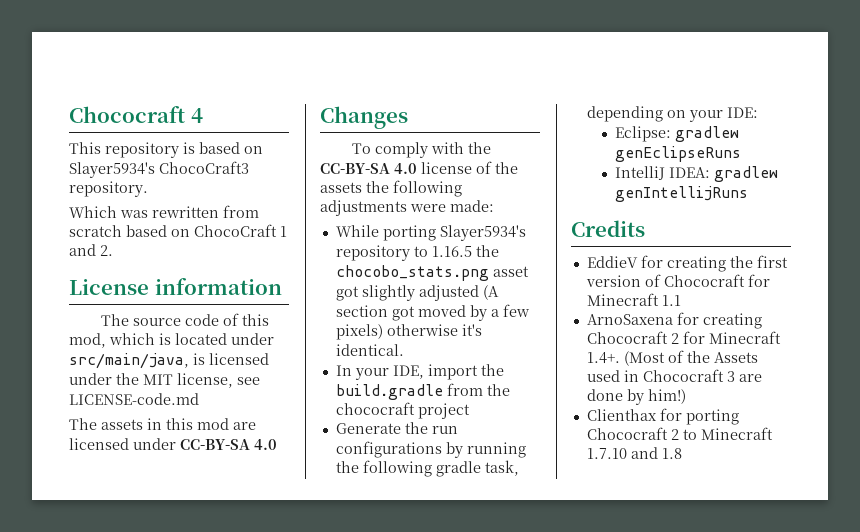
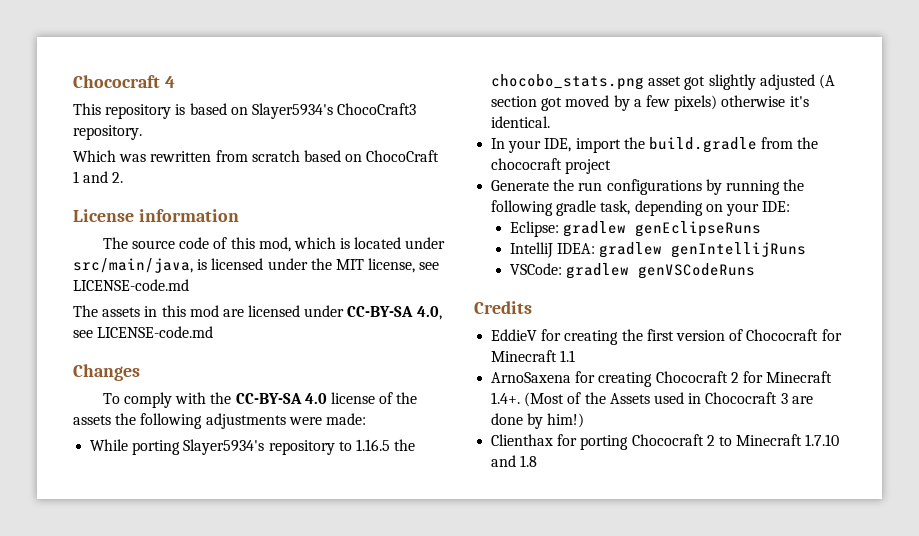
[254,439,277,450] 4.0 -> [416,306,442,320] [73,326,214,338] 4.0, see LICENSE-code.md
(749, 194) none -> [509,263,756,279] // VSCode: gradlew genVSCodeRuns

